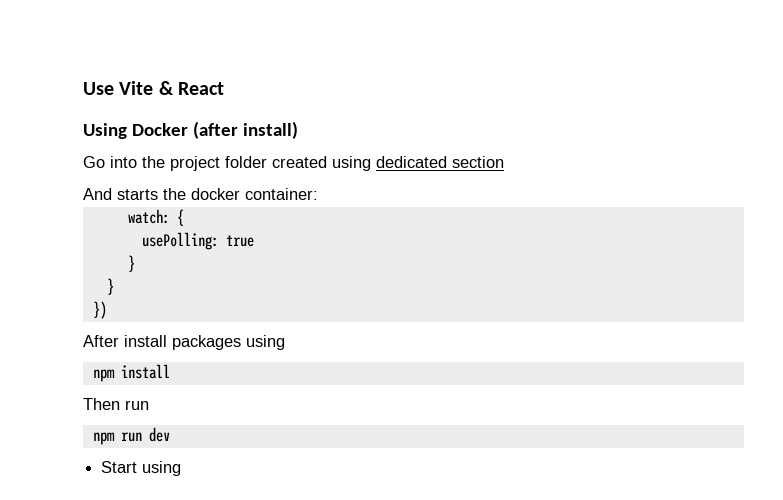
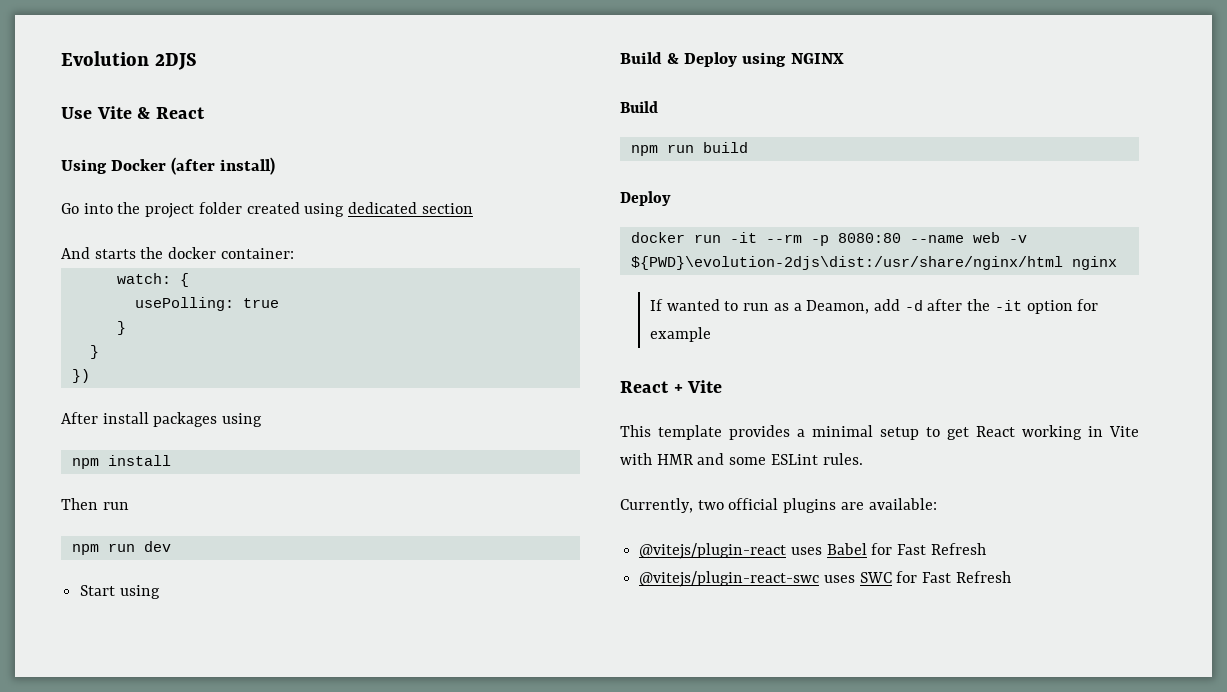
(83, 88) none -> [61,51,197,70] Evolution 2DJS //
(182, 468) none -> [620,52,844,67] [620,101,658,113] [630,142,748,156] [620,191,671,206] [630,232,1027,246] [630,256,1117,270] [649,299,1099,314] [649,327,711,342] [620,380,723,393] [620,425,1139,440] [620,453,863,465] [620,498,937,513] [639,543,986,559] [639,571,1011,587] // Build & Deploy using NGINX // Build // npm run build // Deploy // docker run -it --rm -p 8080:80 --name web -v ${PWD}\evolution-2djs\dist:/usr/share/nginx/html nginx // If wanted to run as a Deamon, add -d after the -it option for example // React + Vite // This template provides a minimal setup to get React working in Vite with HMR and some ESLint rules. // Currently, two official plugins are available: // @vitejs/plugin-react uses Babel for Fast Refresh // @vitejs/plugin-react-swc uses SWC for Fast Refresh

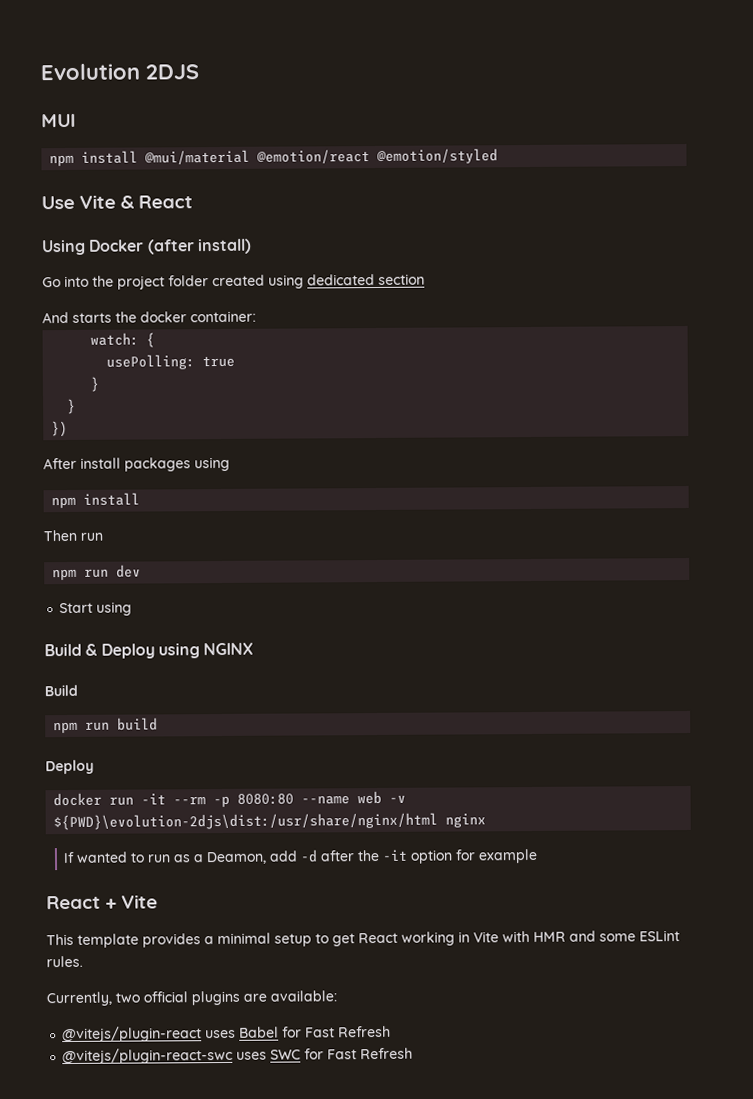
(197, 61) none -> [41,113,76,128] [49,148,499,167] // MUI // npm install @mui/material @emotion/react @emotion/styled

